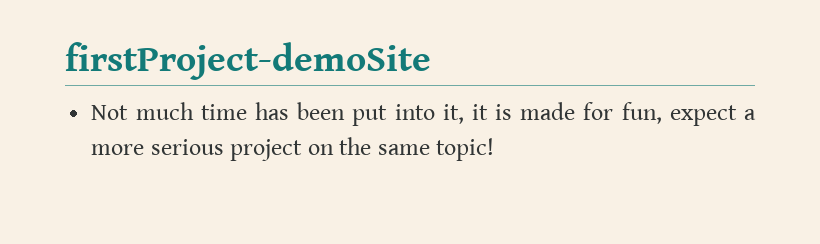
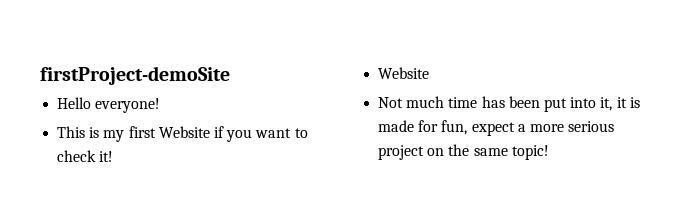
(431, 61) none -> [57,97,161,113] [57,126,308,142] [57,150,114,162] [378,67,430,79] // Hello everyone! // This is my first Website if you want to check it! // Website

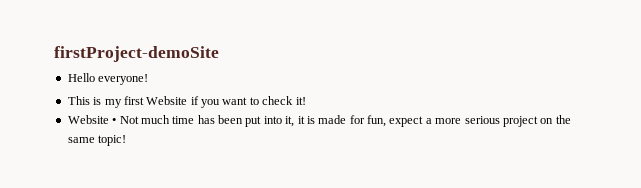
(430, 73) // -> [112,118,117,124] •

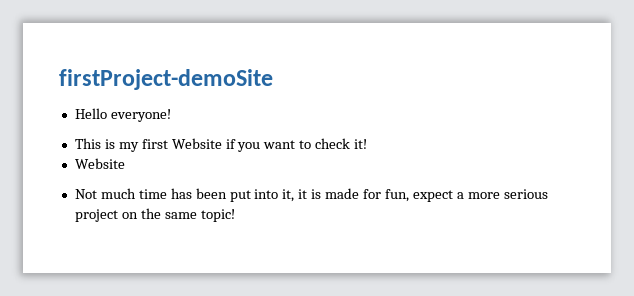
[112,118,117,124] • -> (125, 163) //

